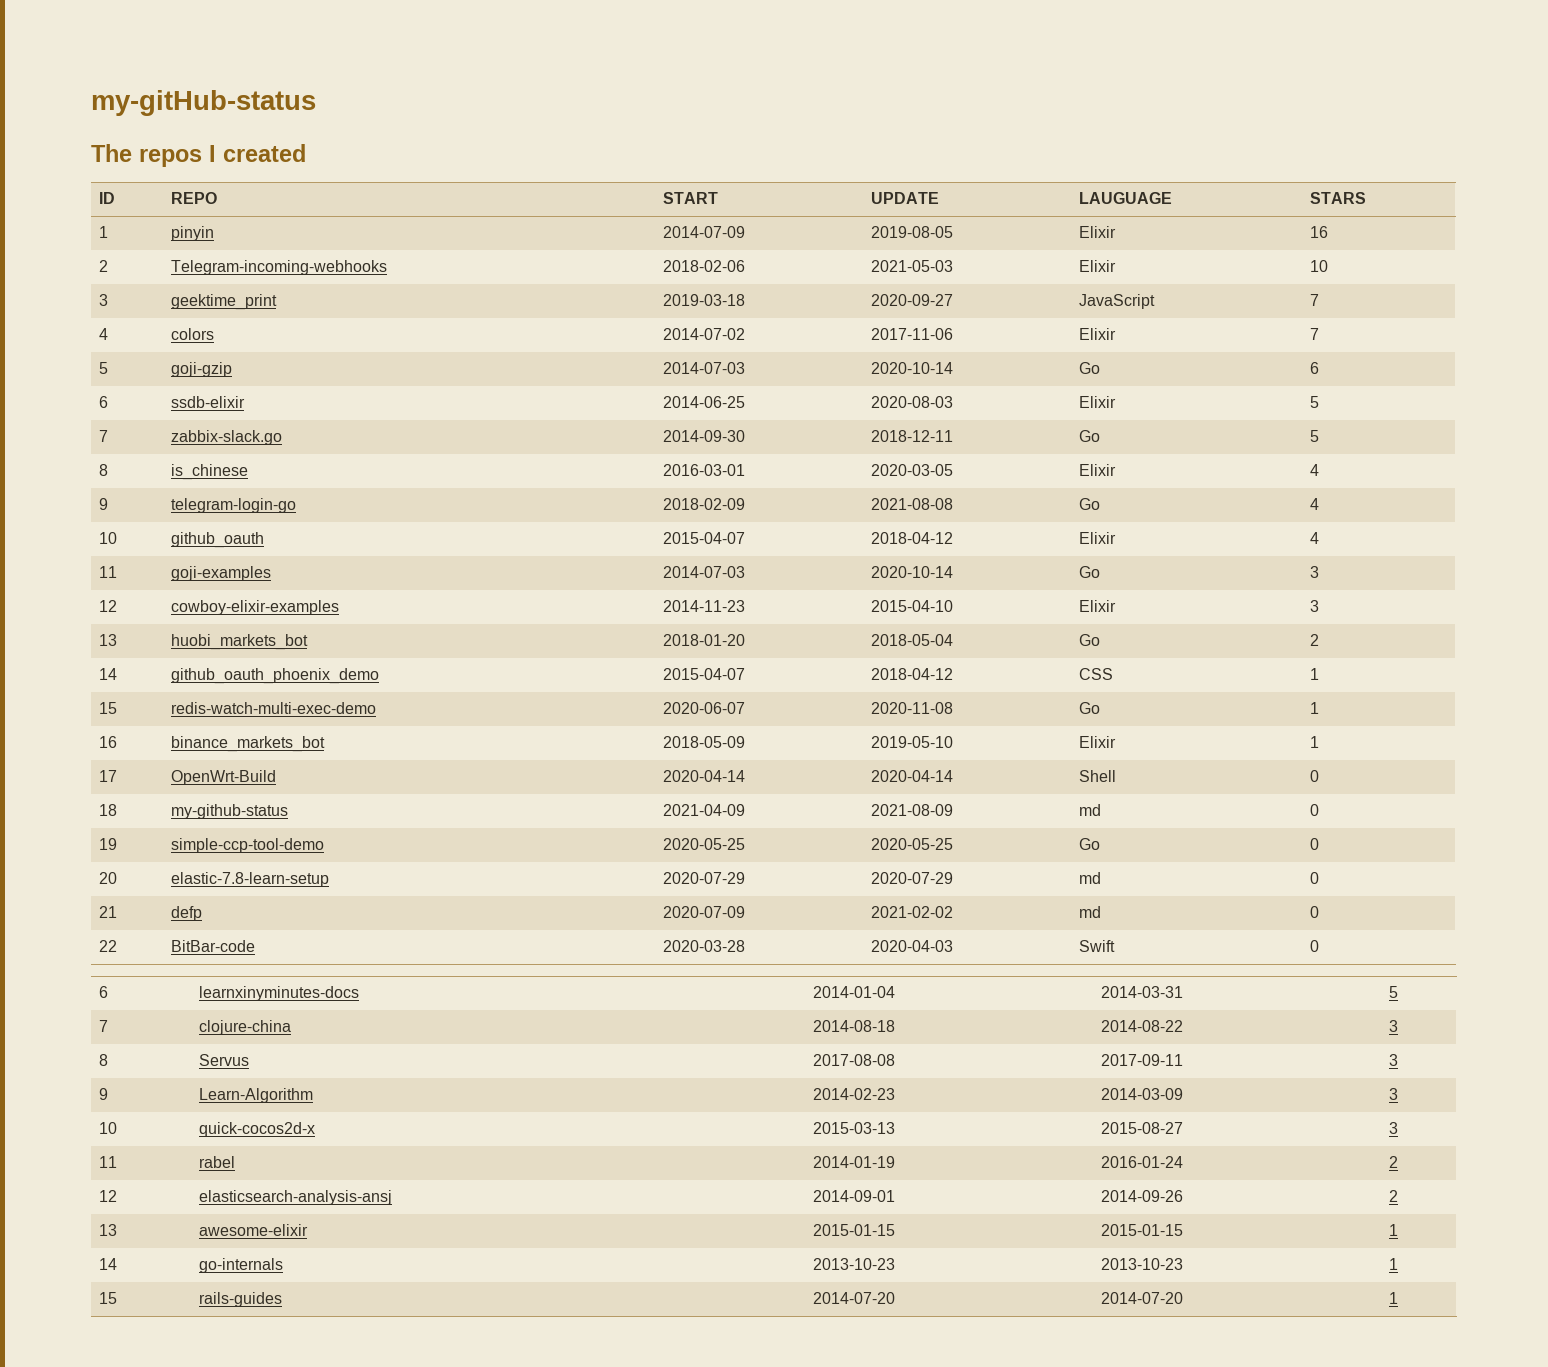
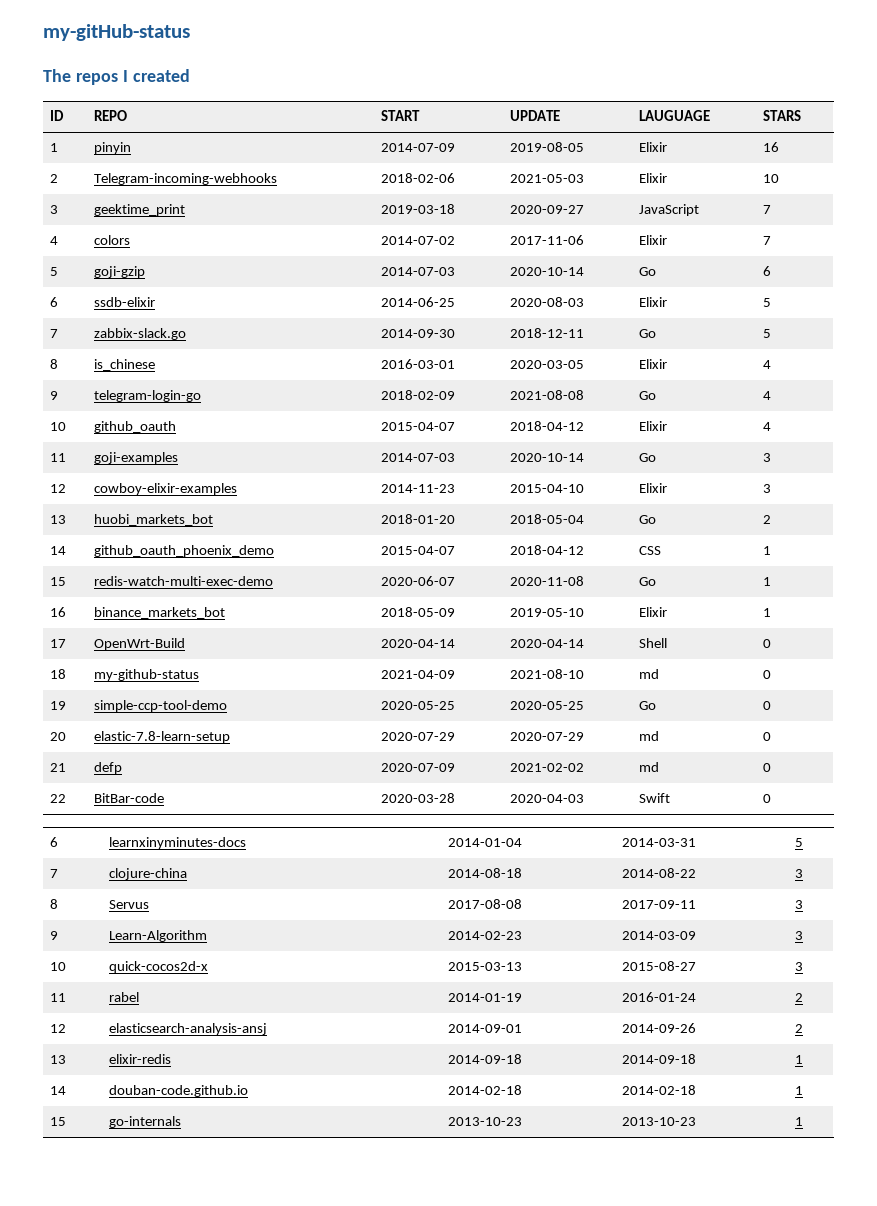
[870,804,953,816] 2021-08-09 -> [509,669,584,679] 2021-08-10
[198,1224,308,1236] [812,1224,895,1236] [1100,1224,1183,1236] awesome-elixir | 2015-01-15 | 2015-01-15 -> [108,1054,171,1064] [447,1054,522,1064] [621,1054,696,1064] elixir-redis | 2014-09-18 | 2014-09-18
(117, 1264) none -> [108,1085,248,1097] [447,1085,522,1095] [621,1085,696,1095] [794,1086,803,1095] [49,1117,66,1126] | douban-code.github.io | 2014-02-18 | 2014-02-18 | 1 // 15
[98,1292,117,1304] [198,1292,282,1307] [812,1292,895,1304] [1100,1292,1183,1304] [1388,1292,1398,1304] // 15 | rails-guides | 2014-07-20 | 2014-07-20 | 1 -> (803, 1121) none

